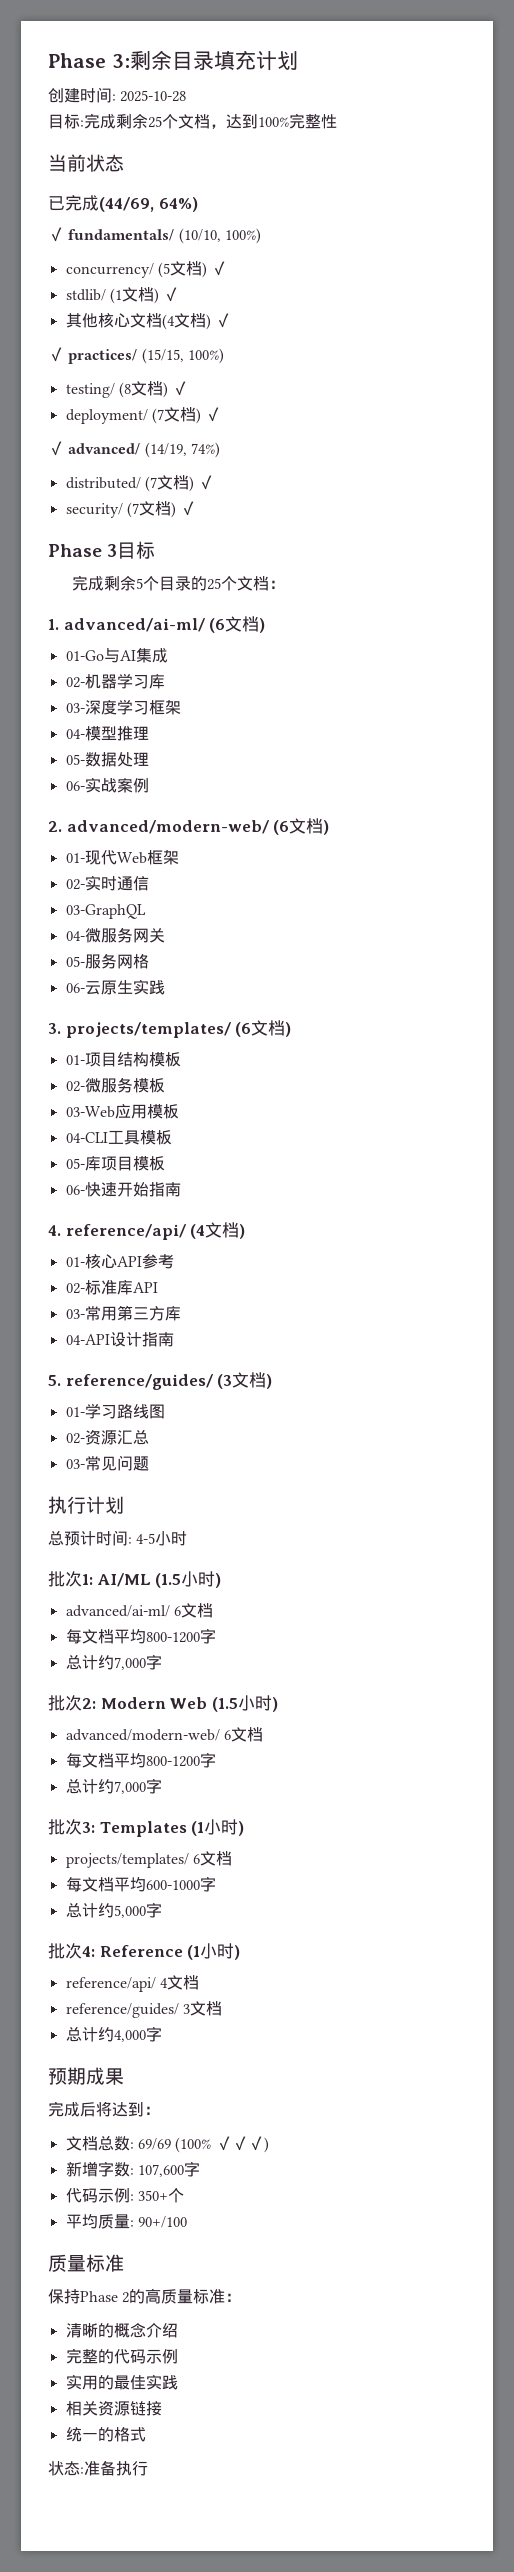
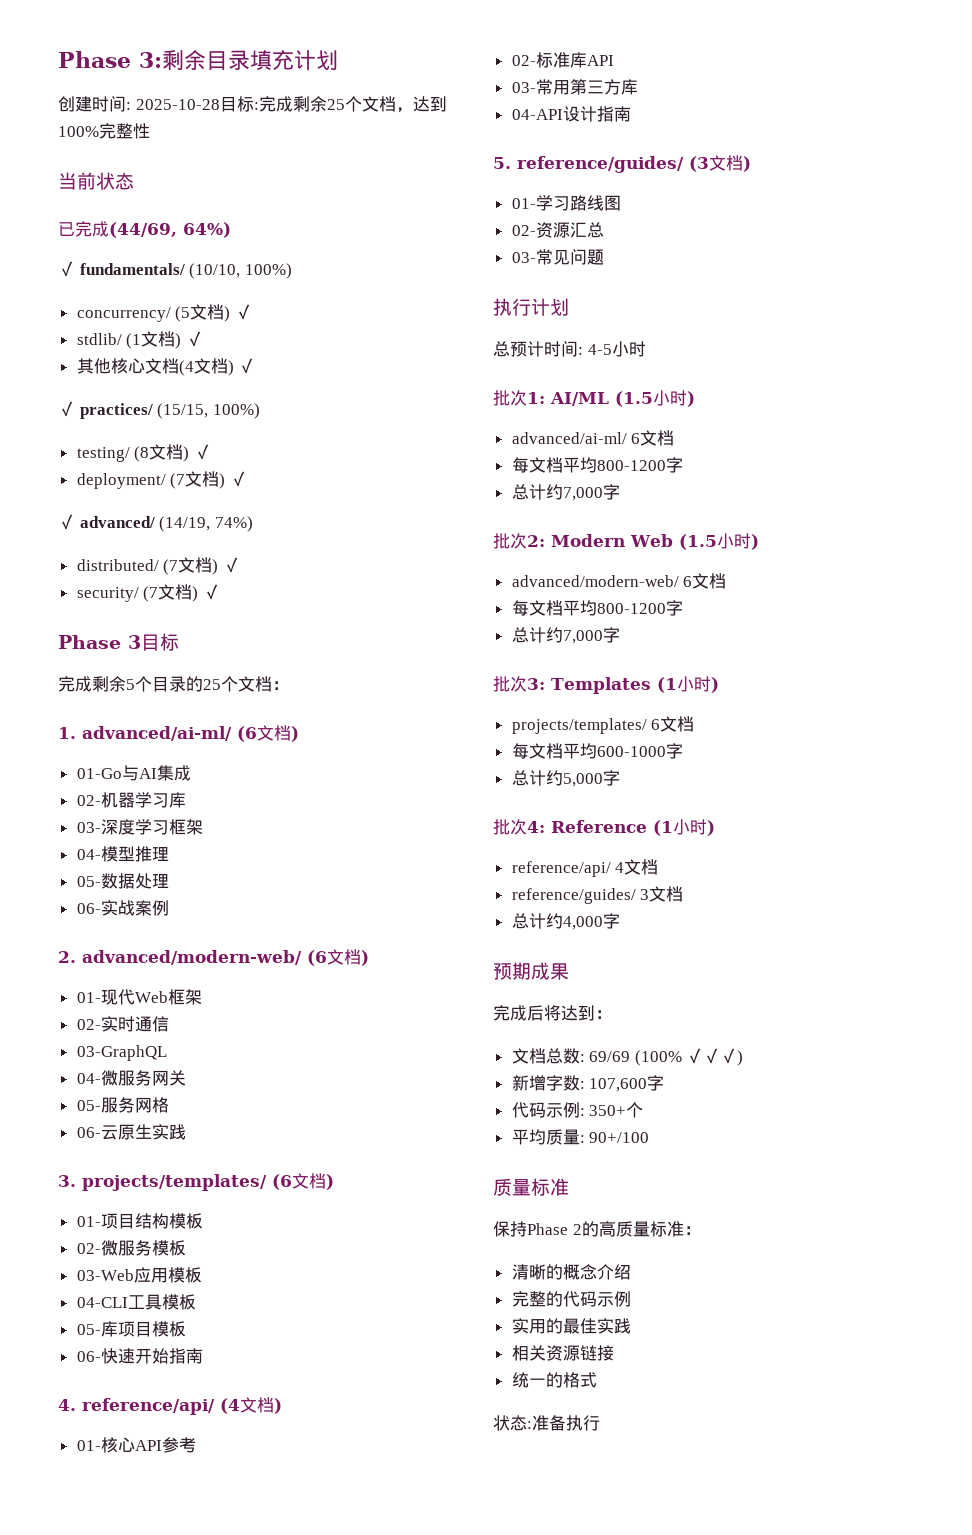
(187, 96) // -> (220, 104) none

